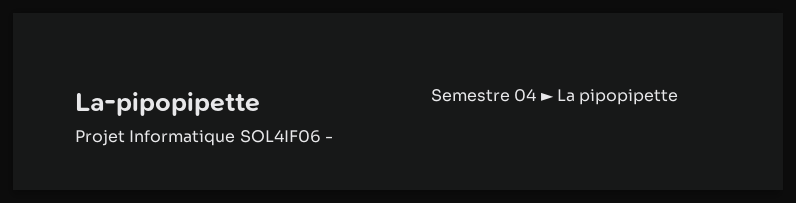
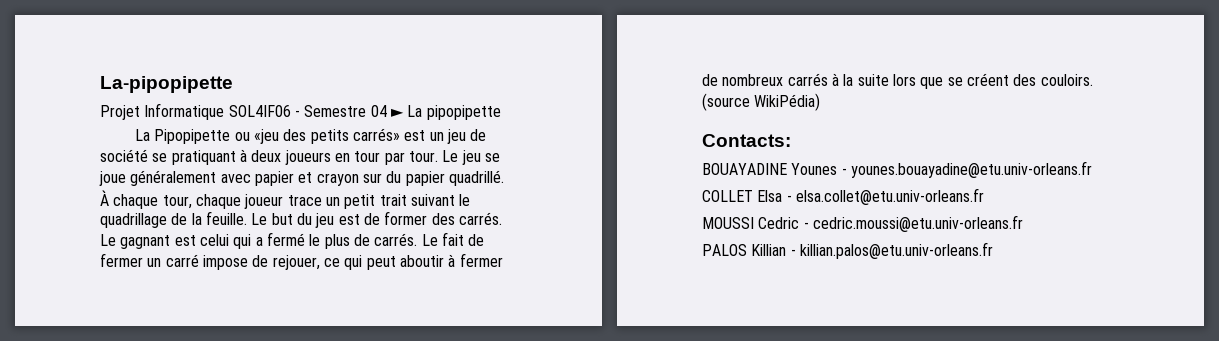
(679, 97) none -> [135,128,487,144] [100,149,500,165] [99,170,504,186] [100,190,471,209] [100,211,502,228] [100,232,485,249] [100,253,503,270] [702,73,1093,89] [702,93,821,111] [702,134,791,147] [702,161,1092,178] [702,188,984,205] [702,215,1023,232] [702,242,993,259] // La Pipopipette ou «jeu des petits carrés» est un jeu de société se pratiquant à deux joueurs en tour par tour. Le jeu se joue généralement avec papier et crayon sur du papier quadrillé. À chaque tour, chaque joueur trace un petit trait suivant le quadrillage de la feuille. Le but du jeu est de former des carrés. Le gagnant est celui qui a fermé le plus de carrés. Le fait de fermer un carré impose de rejouer, ce qui peut aboutir à fermer de nombreux carrés à la suite lors que se créent des couloirs. (source WikiPédia) // Contacts: // BOUAYADINE Younes - younes.bouayadine@etu.univ-orleans.fr // COLLET Elsa - elsa.collet@etu.univ-orleans.fr // MOUSSI Cedric - cedric.moussi@etu.univ-orleans.fr // PALOS Killian - killian.palos@etu.univ-orleans.fr

